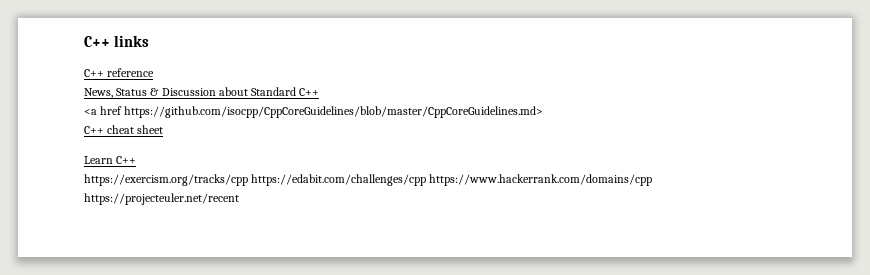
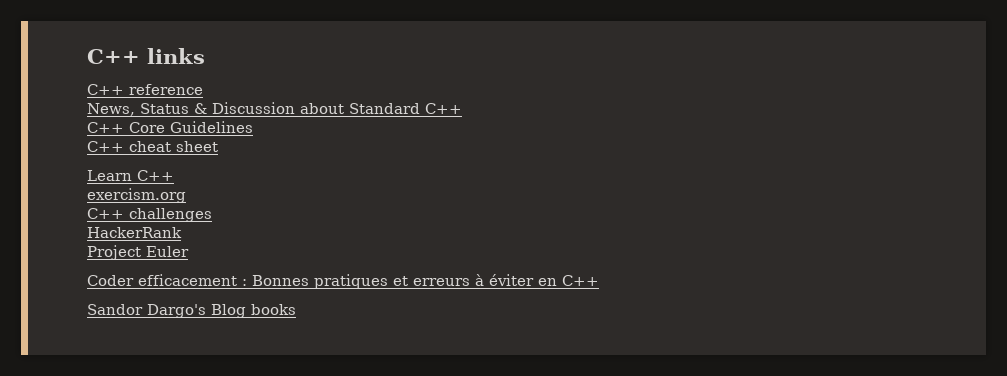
[84,106,544,118] <a href https://github.com/isocpp/CppCoreGuidelines/blob/master/CppCoreGuidelines.md> -> [87,121,253,133] C++ Core Guidelines
[84,174,653,186] [84,193,239,205] https://exercism.org/tracks/cpp https://edabit.com/challenges/cpp https://www.hackerrank.com/domains/cpp https://projecteuler.net/recent -> [87,188,186,203] [87,208,212,222] [87,227,182,238] [87,245,189,260] [87,274,599,289] [87,304,296,318] exercism.org // C++ challenges // HackerRank // Project Euler // Coder efficacement : Bonnes pratiques et erreurs à éviter en C++ // Sandor Dargo's Blog books

